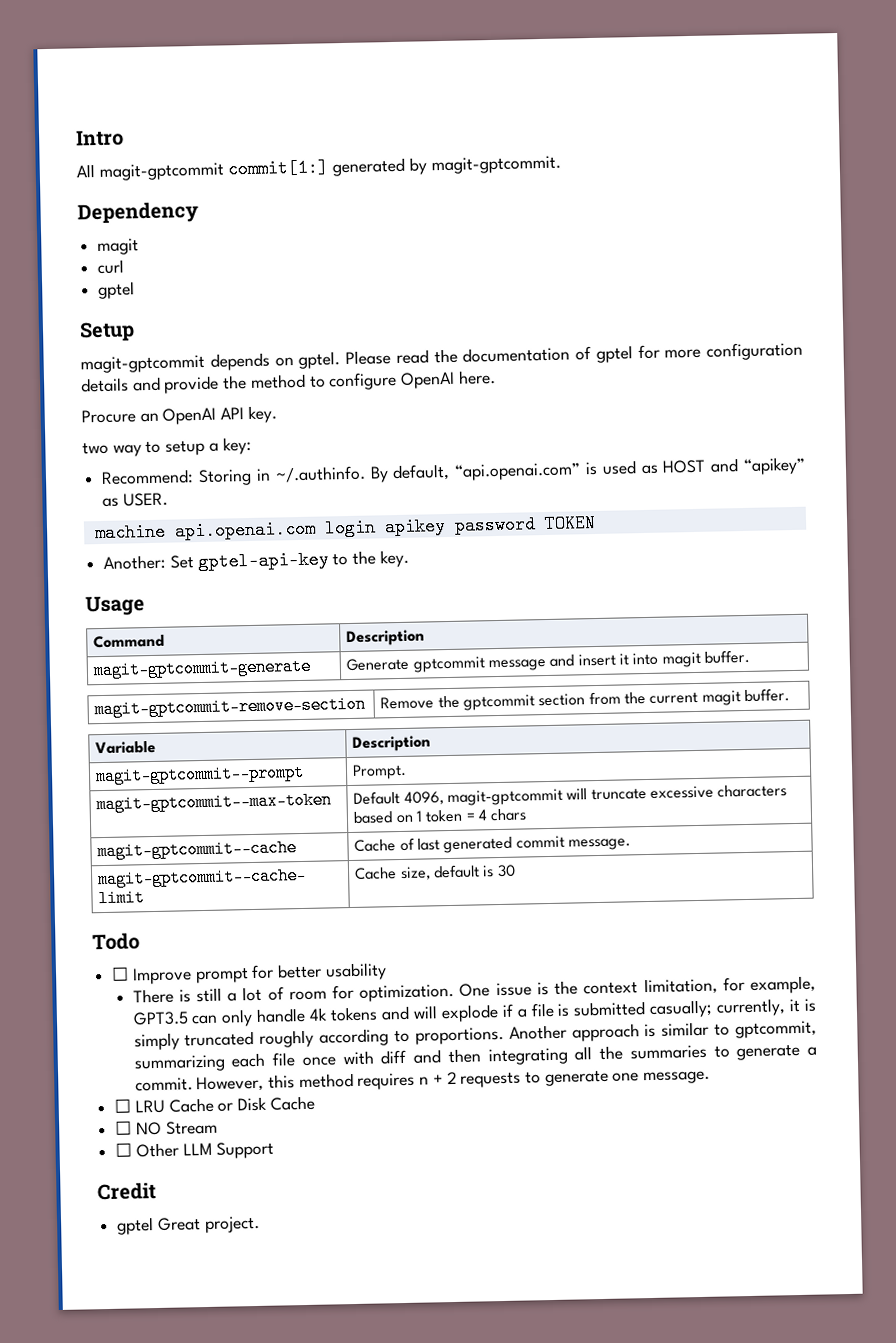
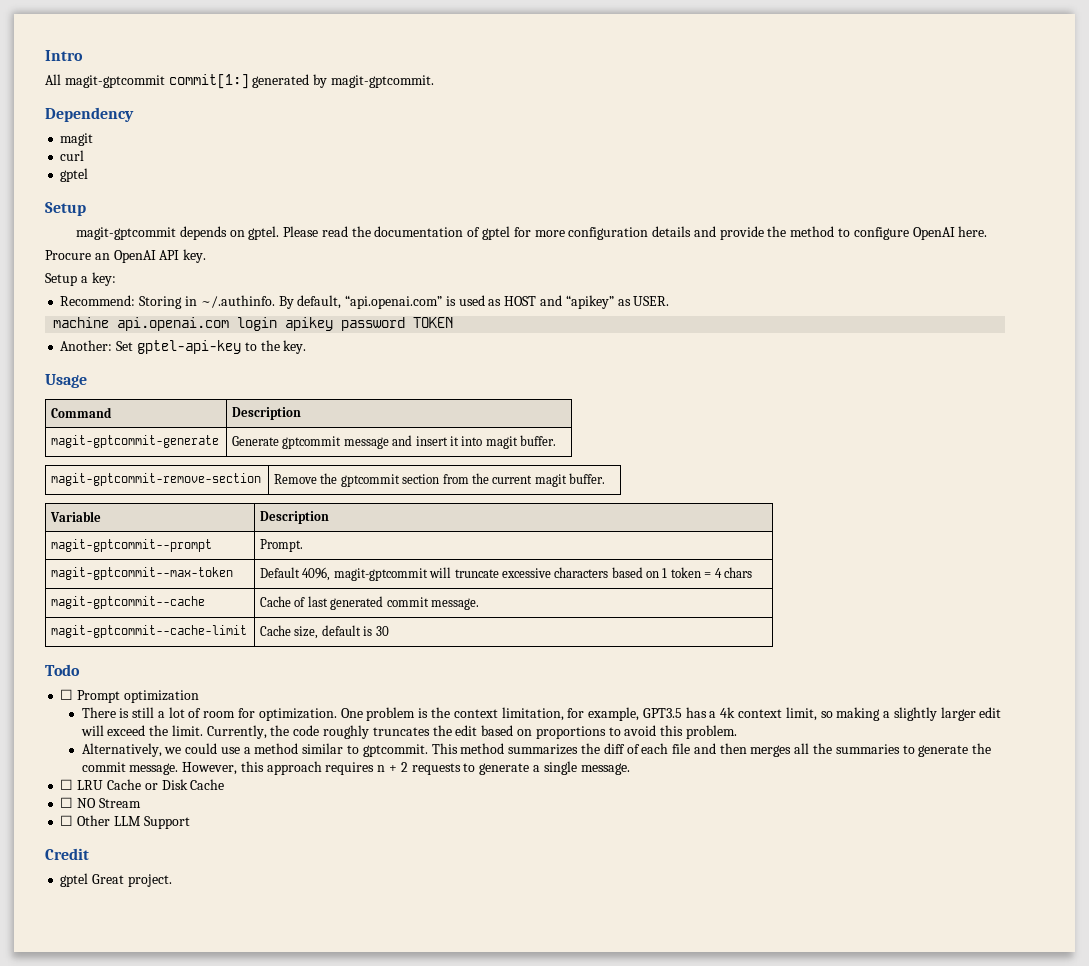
[82,439,206,457] two way to setup -> [45,273,77,286] Setup
[131,962,387,985] Improve prompt for better usability -> [77,690,199,703] Prompt optimization
[495,982,532,997] issue -> [366,707,416,721] problem
[191,998,816,1027] [133,1020,818,1051] [133,1049,407,1073] can only handle 4k tokens and will explode if a file is submitted casually; currently, it is simply truncated roughly according to proportions. Another approach is similar to gptcommit, summarizing each file once with diff -> [685,707,1002,721] [80,725,737,739] [81,743,691,757] has a 4k context limit, so making a slightly larger edit will exceed the limit. Currently, the code roughly truncates the edit based on proportions to avoid this problem. // Alternatively, we could use a method similar to gptcommit. This method summarizes the diff of each file
[487,1047,568,1066] integrating -> [750,745,792,757] merges
[807,1046,818,1056] [134,1077,193,1092] a commit. -> [972,743,992,754] [81,762,179,775] the commit message.
[298,1073,354,1089] method -> [266,761,322,775] approach
[612,1072,640,1082] one -> [532,761,577,775] a single

